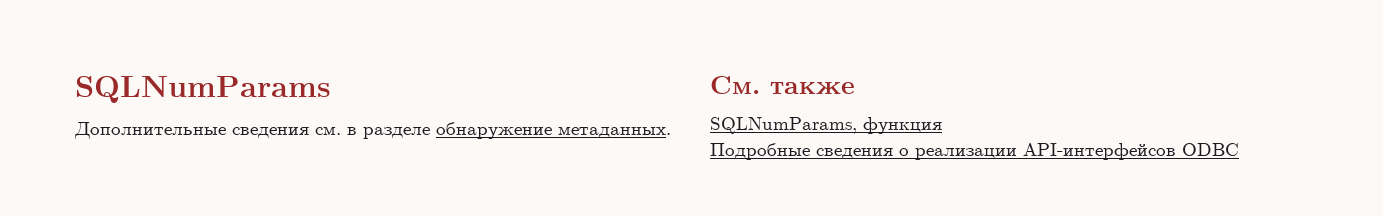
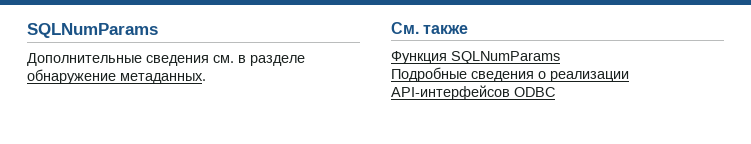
[710,117,942,134] SQLNumParams, функция -> [391,51,560,64] Функция SQLNumParams

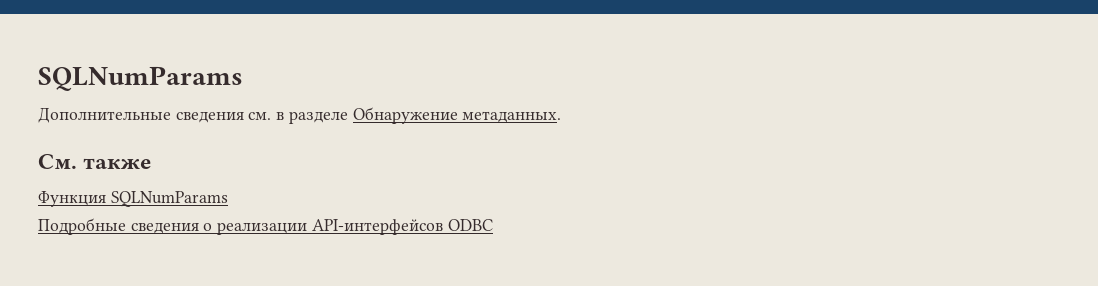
[27,69,116,84] обнаружение -> [352,107,458,124] Обнаружение

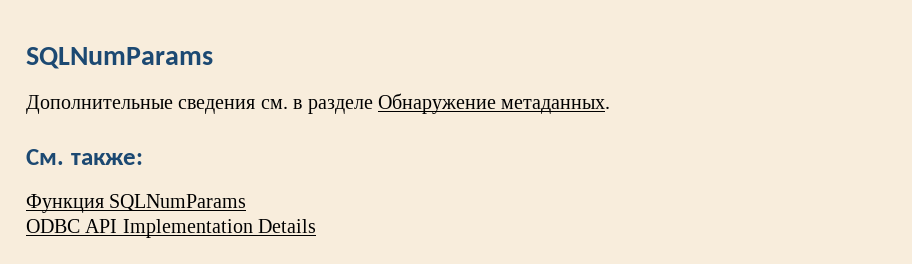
[83,158,152,169] также -> [70,153,143,165] также:
[38,218,493,235] Подробные сведения о реализации API-интерфейсов ODBC -> [26,219,317,238] ODBC API Implementation Details

